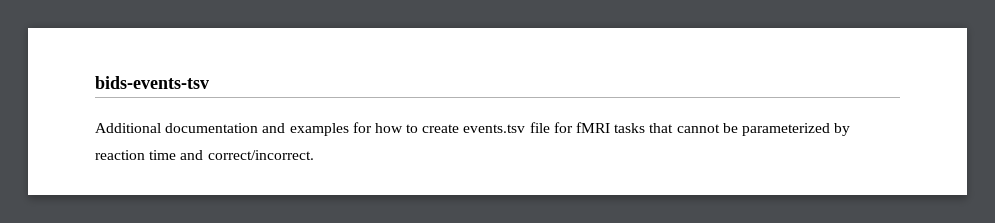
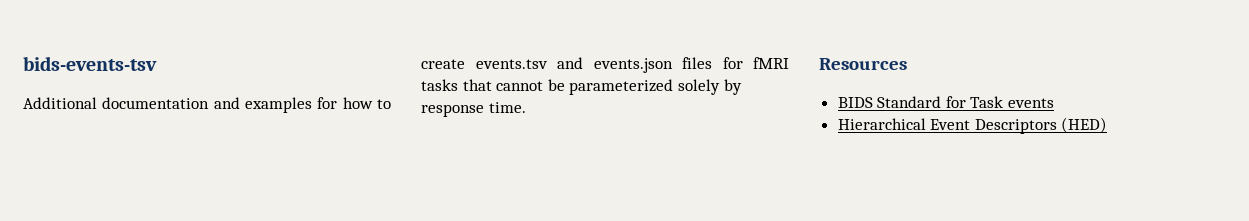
[529,122,550,133] file -> [557,57,712,73] and events.json files
[834,123,851,136] [95,150,314,160] by reaction time and correct/incorrect. -> [677,79,742,95] [421,102,526,117] [819,58,907,70] [837,96,1055,108] [837,117,1108,134] solely by response time. // Resources // BIDS Standard for Task events // Hierarchical Event Descriptors (HED)

